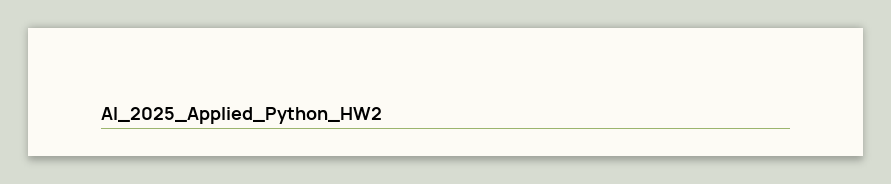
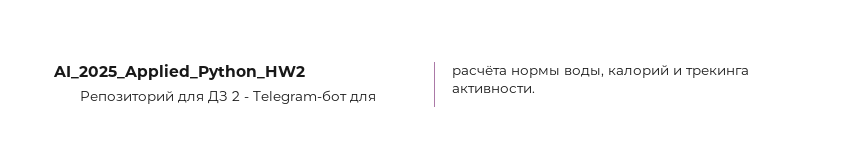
(382, 115) none -> [80,90,377,104] [452,65,749,78] [452,86,535,93] // Репозиторий для ДЗ 2 - Telegram-бот для расчёта нормы воды, калорий и трекинга активности.

